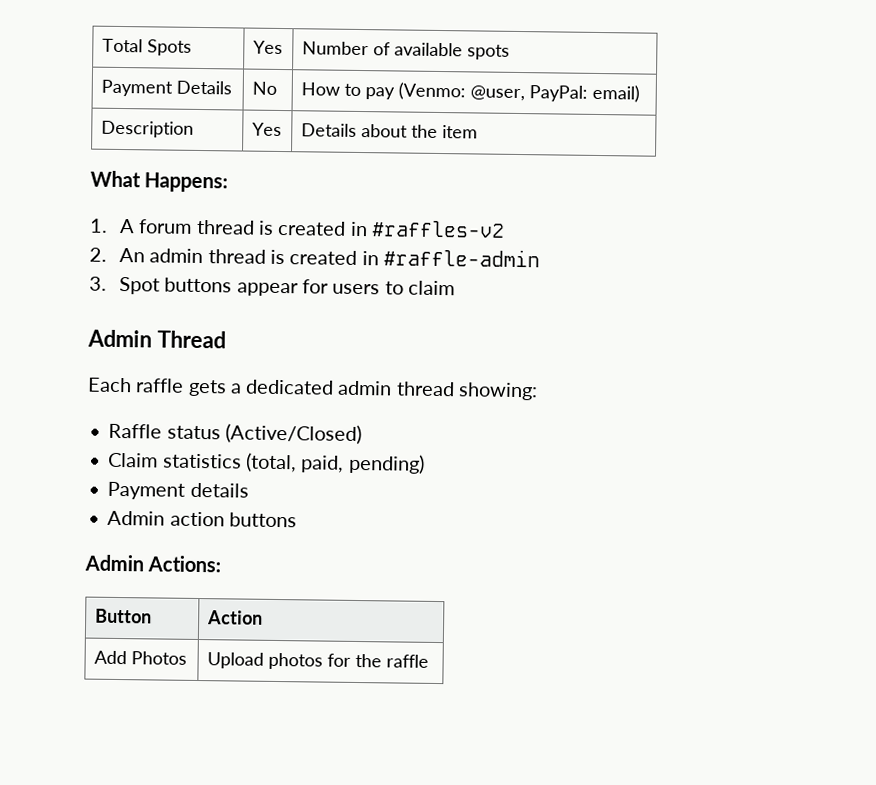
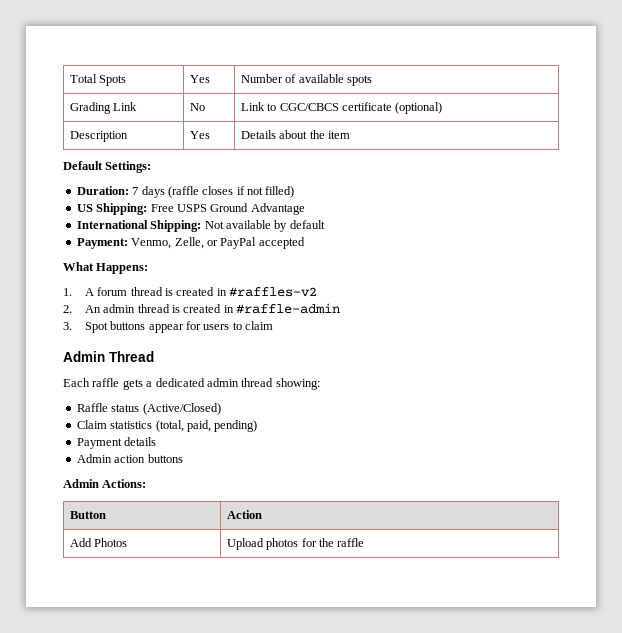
[100,79,232,97] Payment Details -> [69,102,138,114] Grading Link
[300,82,640,103] How to pay (Venmo: @user, PayPal: email) -> [240,102,443,114] Link to CGC/CBCS certificate (optional)
(478, 132) none -> [63,161,152,173] [76,186,295,198] [76,203,305,215] [76,220,325,232] [76,237,305,249] // Default Settings: // Duration: 7 days (raffle closes if not filled) // US Shipping: Free USPS Ground Advantage // International Shipping: Not available by default // Payment: Venmo, Zelle, or PayPal accepted

